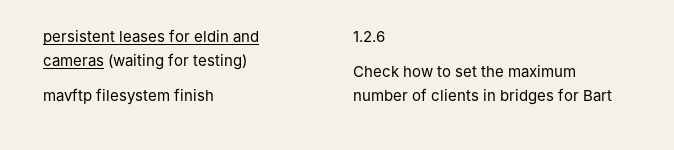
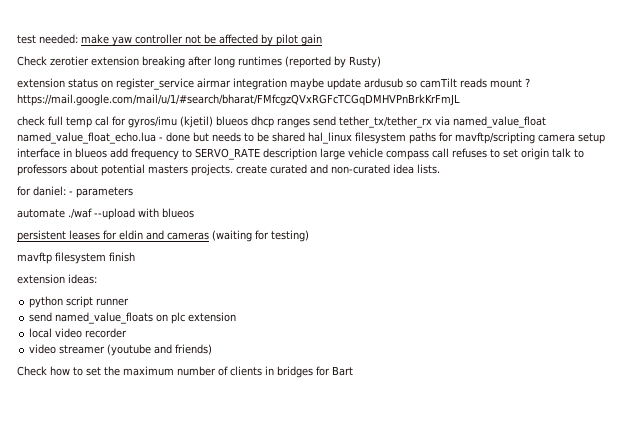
(43, 37) none -> [17,34,322,46] [17,56,381,68] [17,78,530,90] [17,94,460,106] [17,116,546,128] [17,132,605,144] [17,148,584,160] [17,164,440,176] [17,186,133,198] [17,208,194,220] test needed: make yaw controller not be affected by pilot gain // Check zerotier extension breaking after long runtimes (reported by Rusty) // extension status on register_service airmar integration maybe update ardusub so camTilt reads mount ? https://mail.google.com/mail/u/1/#search/bharat/FMfcgzQVxRGFcTCGqDMHVPnBrkKrFmJL // check full temp cal for gyros/imu (kjetil) blueos dhcp ranges send tether_tx/tether_rx via named_value_float named_value_float_echo.lua - done but needs to be shared hal_linux filesystem paths for mavftp/scripting camera setup interface in blueos add frequency to SERVO_RATE description large vehicle compass call refuses to set origin talk to professors about potential masters projects. create curated and non-curated idea lists. // for daniel: - parameters // automate ./waf --upload with blueos //
[353,31,385,42] 1.2.6 -> [17,274,97,284] [29,296,130,308] [29,312,237,324] [29,328,128,338] [29,344,213,356] extension ideas: // python script runner // send named_value_floats on plc extension // local video recorder // video streamer (youtube and friends)

